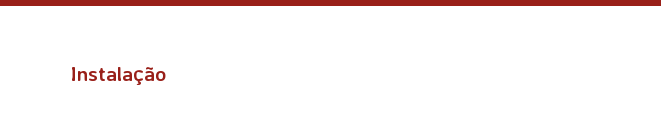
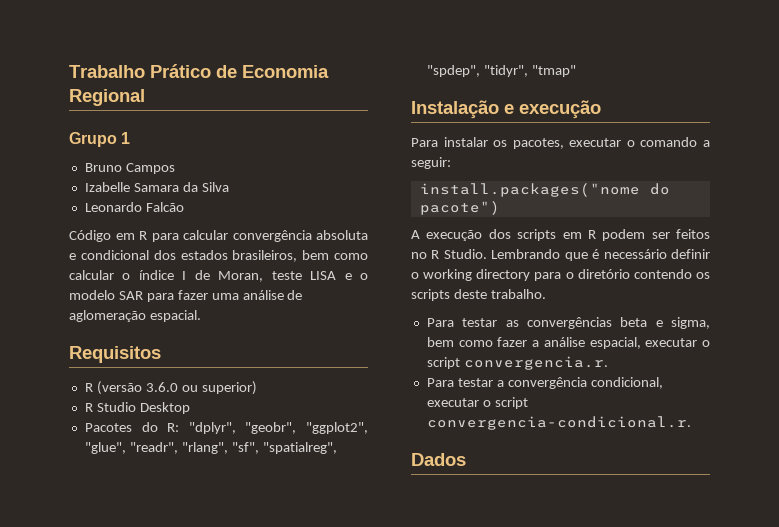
[70,67,166,85] Instalação -> [69,64,329,78] [69,89,145,106] [69,132,131,147] [84,163,175,174] [84,182,229,192] [84,202,184,212] [69,230,368,242] [69,250,368,262] [69,270,369,282] [69,290,303,302] [69,310,201,322] [69,346,161,363] [84,381,257,395] [84,402,190,414] [84,422,368,434] [84,442,337,454] [426,65,576,77] [411,100,601,119] [411,137,710,149] [411,157,451,169] [419,183,670,197] [419,201,500,215] [411,229,710,241] [411,249,710,261] [411,269,710,281] [411,289,546,301] [426,317,710,329] [426,337,710,349] [426,356,608,370] [426,377,663,389] [426,397,528,409] [426,416,691,430] [411,453,466,466] Trabalho Prático de Economia Regional // Grupo 1 // Bruno Campos // Izabelle Samara da Silva // Leonardo Falcão // Código em R para calcular convergência absoluta e condicional dos estados brasileiros, bem como calcular o índice I de Moran, teste LISA e o modelo SAR para fazer uma análise de aglomeração espacial. // Requisitos // R (versão 3.6.0 ou superior) // R Studio Desktop // Pacotes do R: "dplyr", "geobr", "ggplot2", "glue", "readr", "rlang", "sf", "spatialreg", "spdep", "tidyr", "tmap" // Instalação e execução // Para instalar os pacotes, executar o comando a seguir: // install.packages("nome do pacote") // A execução dos scripts em R podem ser feitos no R Studio. Lembrando que é necessário definir o working directory para o diretório contendo os scripts deste trabalho. // Para testar as convergências beta e sigma, bem como fazer a análise espacial, executar o script convergencia.r. // Para testar a convergência condicional, executar o script convergencia-condicional.r. // Dados

